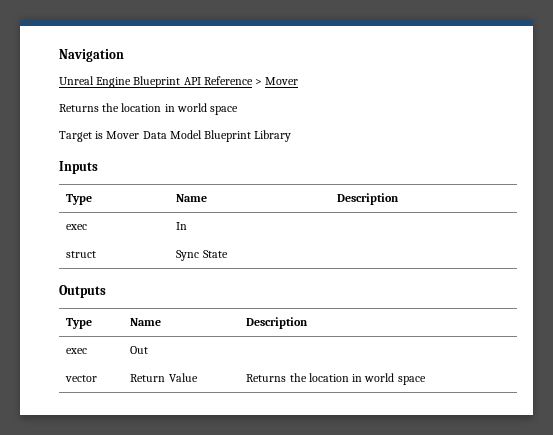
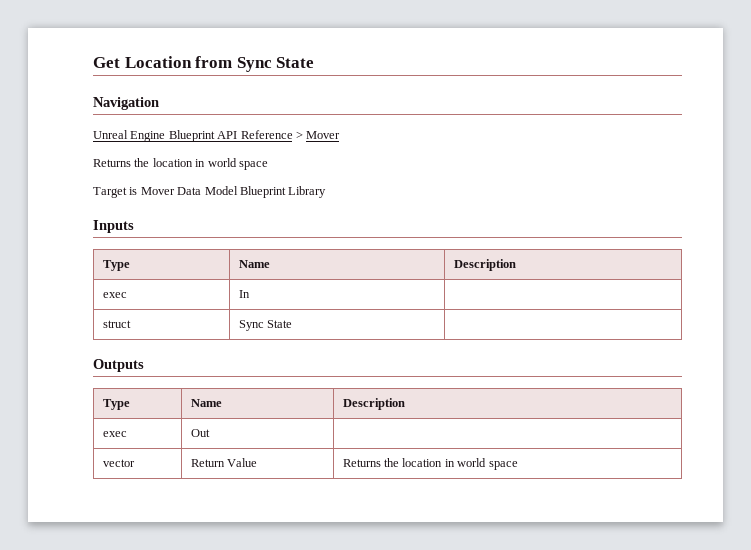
(59, 55) none -> [93,56,315,72] Get Location from Sync State //

